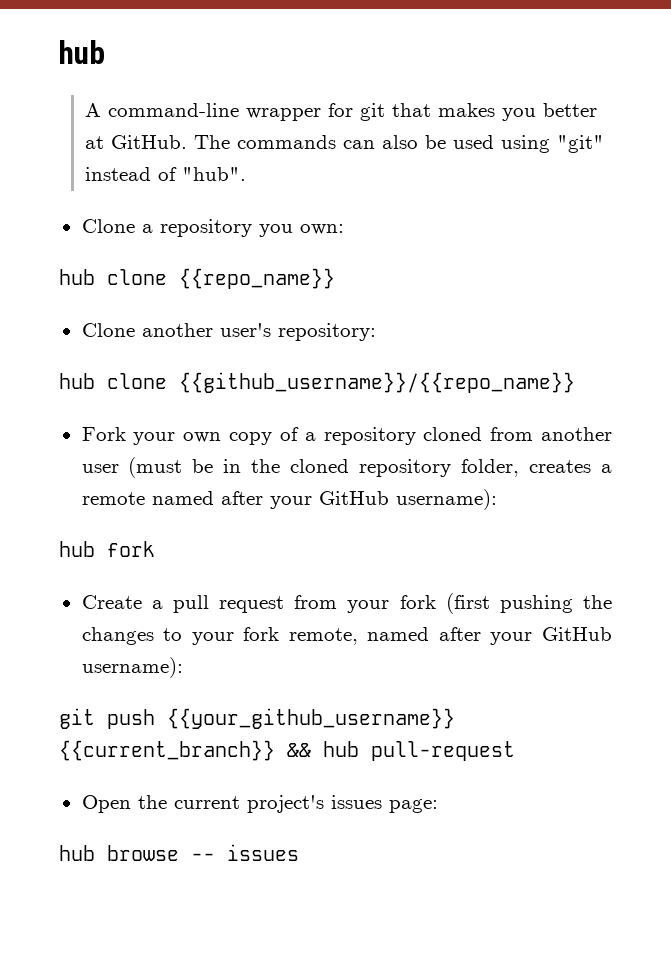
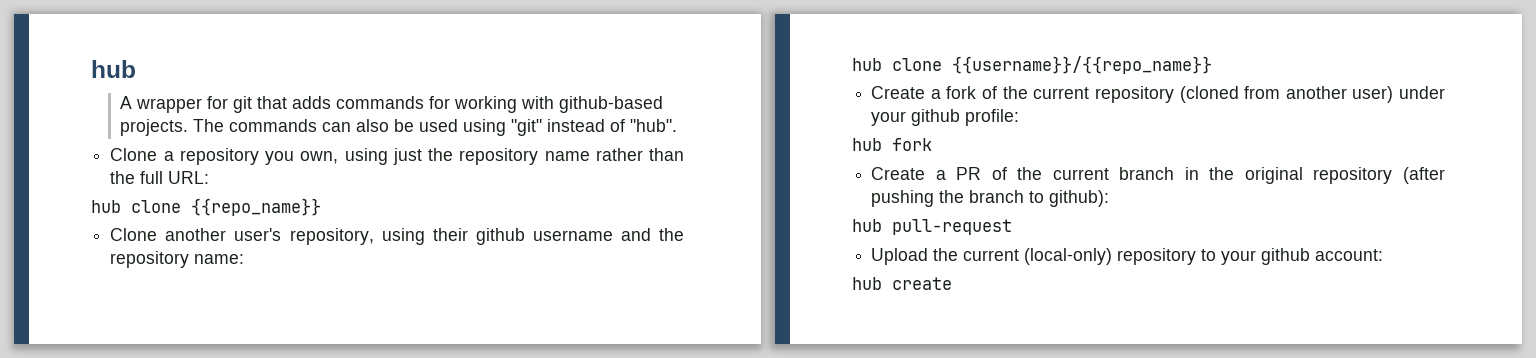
[108,103,240,117] command-line -> (133, 102) none
[438,103,598,121] [85,135,188,149] makes you better at GitHub. -> [292,96,664,113] [120,119,189,136] adds commands for working with github-based projects.
[299,224,344,235] own: -> [300,148,684,165] [110,171,210,184] own, using just the repository name rather than the full URL:
[277,323,376,341] [59,372,575,393] [81,427,612,445] [81,457,612,478] [81,489,497,510] [59,541,155,557] [81,593,612,614] [81,627,612,645] [81,657,183,678] [59,708,455,729] [59,740,311,761] repository: // hub clone {{github_username}}/{{repo_name}} // Fork your own copy of a repository cloned from another user (must be in the cloned repository folder, creates a remote named after your GitHub username): // hub fork // Create a pull request from your fork (first pushing the changes to your fork remote, named after your GitHub username): // git push {{your_github_username}} {{current_branch}} && -> [289,228,684,245] [110,251,245,268] [852,56,1212,74] [871,86,1445,103] [871,109,1020,126] [852,138,932,151] [871,167,1445,184] [871,190,1110,207] repository, using their github username and the repository name: // hub clone {{username}}/{{repo_name}} // Create a fork of the current repository (cloned from another user) under your github profile: // hub fork // Create a PR of the current branch in the original repository (after pushing the branch to github): //
[81,795,438,813] [59,844,299,861] Open the current project's issues page: // hub browse -- issues -> [871,248,1384,265] [852,277,952,290] Upload the current (local-only) repository to your github account: // hub create

